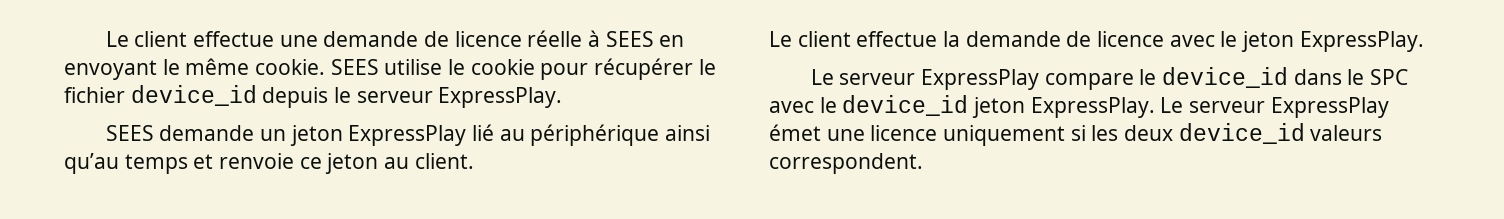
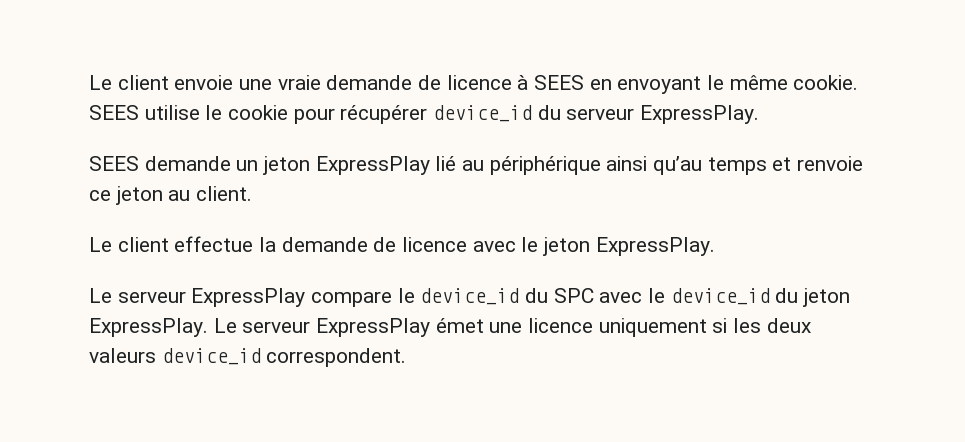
[105,30,583,47] Le client effectue une demande de licence réelle -> [89,75,512,90] Le client envoie une vraie demande de licence
[698,59,716,75] [64,85,352,108] le fichier device_id depuis le -> [433,105,561,122] device_id du
[1293,69,1365,85] dans le -> [525,288,549,303] du
(969, 105) none -> [775,288,799,303] du
[1178,123,1383,144] device_id valeurs -> [89,348,261,365] valeurs device_id

